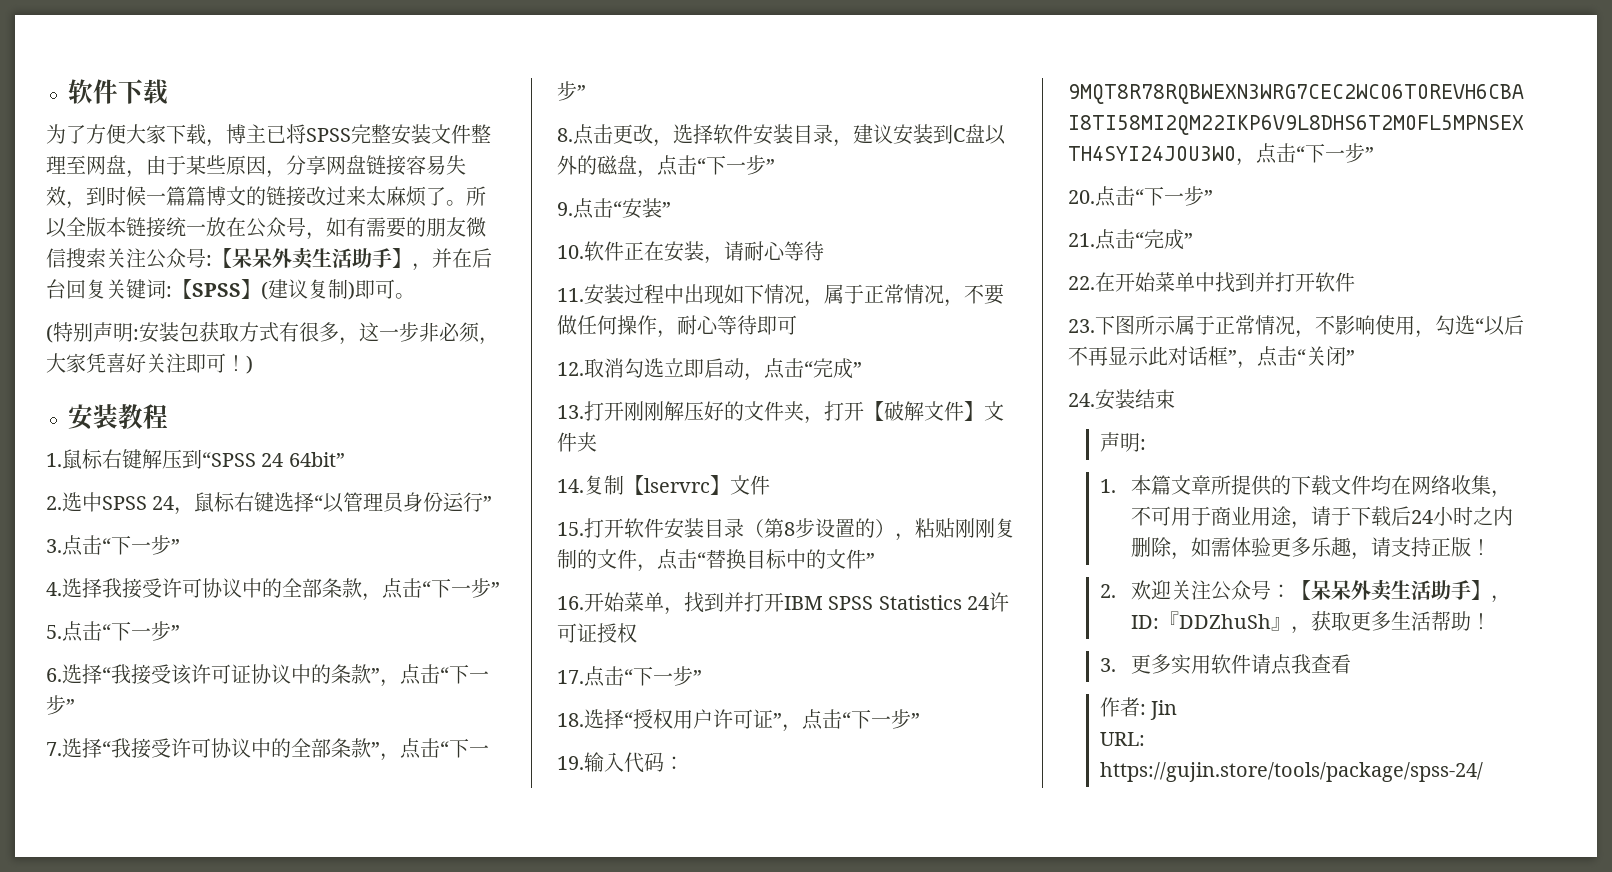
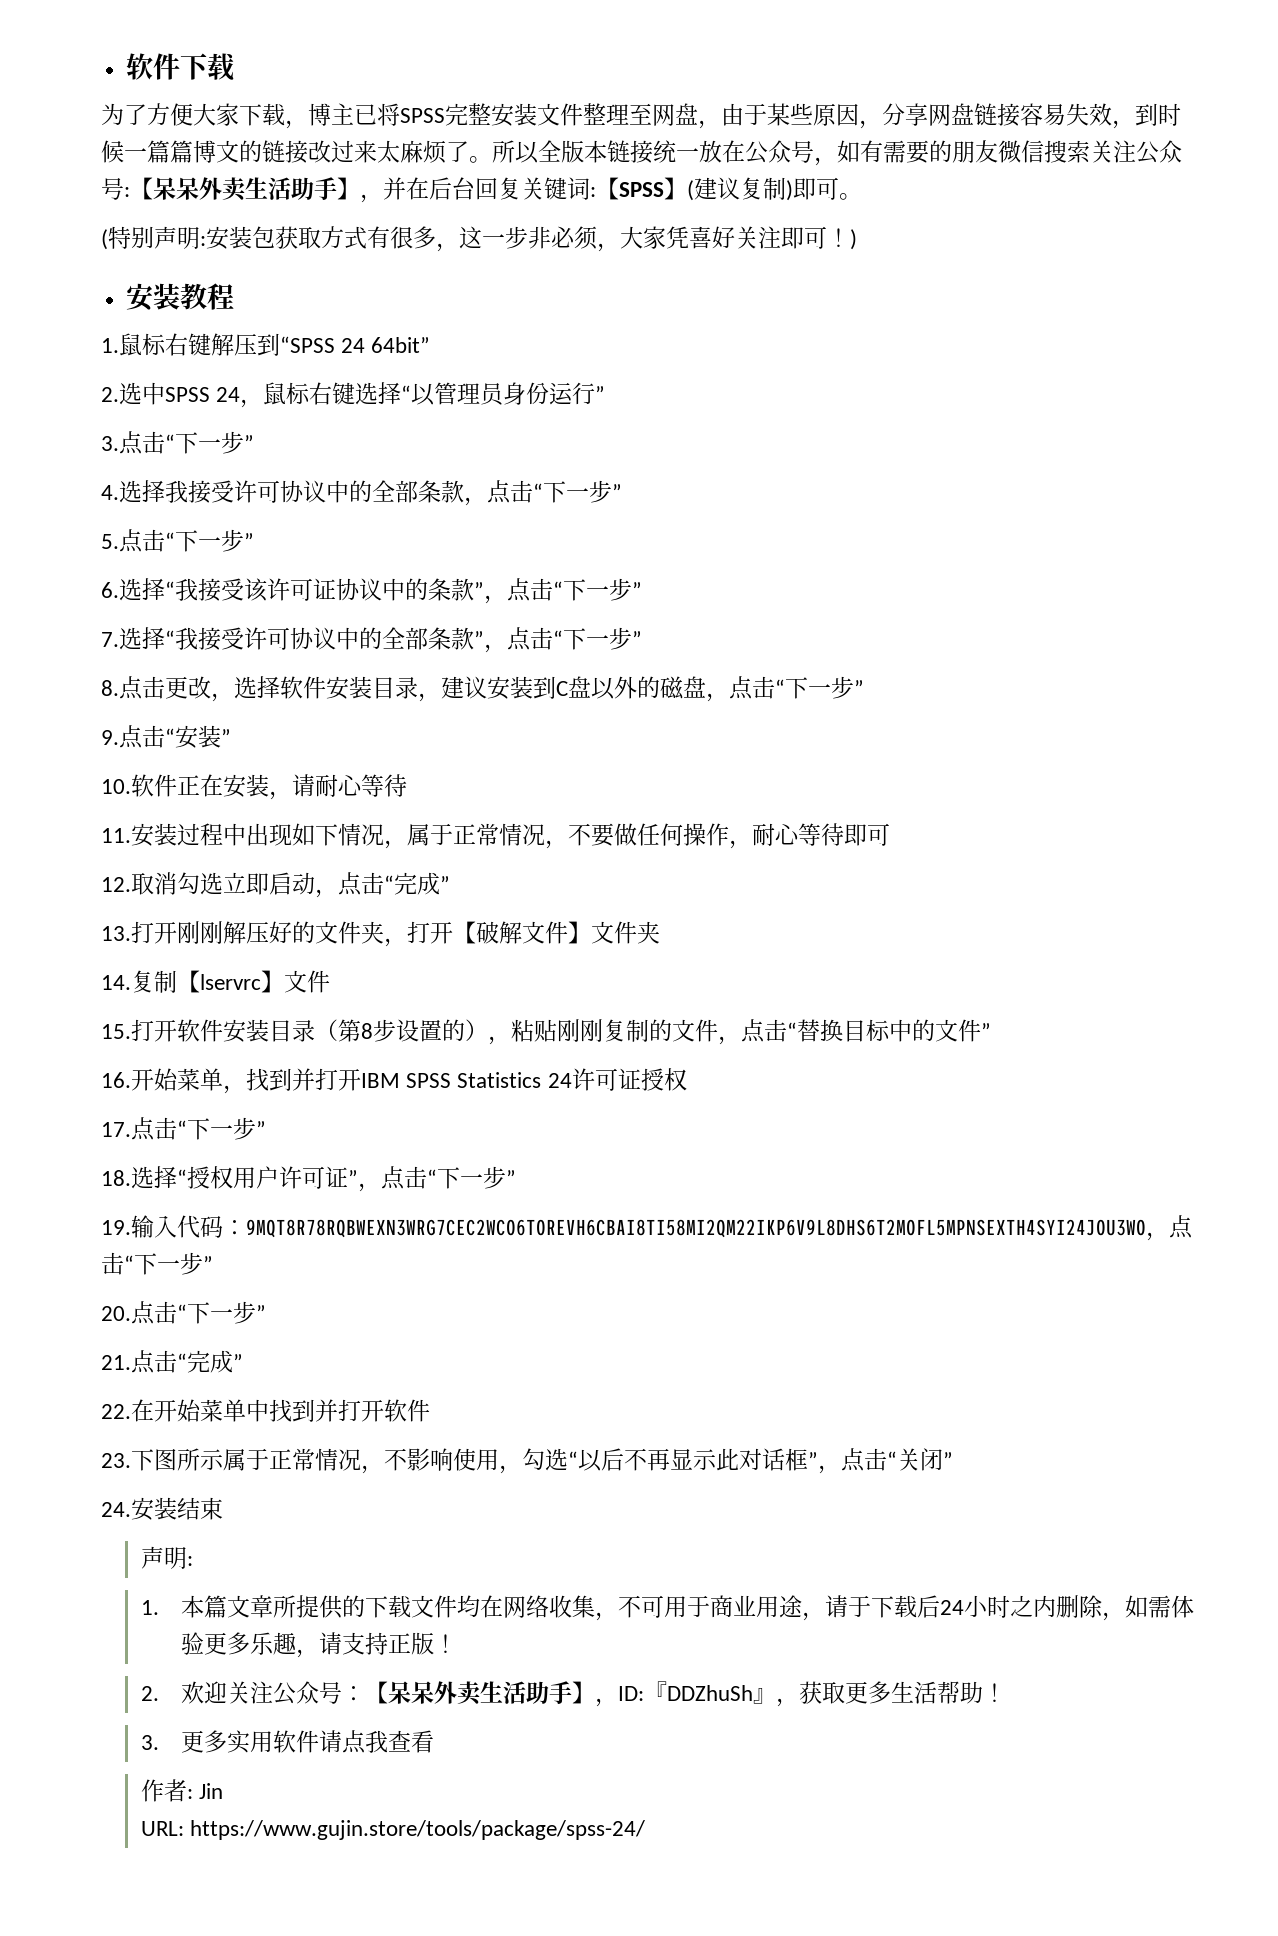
[1099,762,1483,782] https://gujin.store/tools/package/spss-24/ -> [190,1820,646,1840] https://www.gujin.store/tools/package/spss-24/

